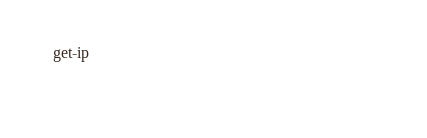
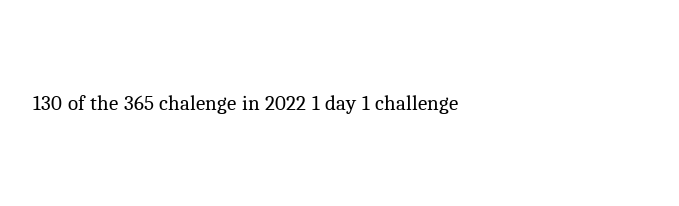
[53,47,89,62] get-ip -> [33,95,459,114] 130 of the 365 chalenge in 2022 1 day 1 challenge

